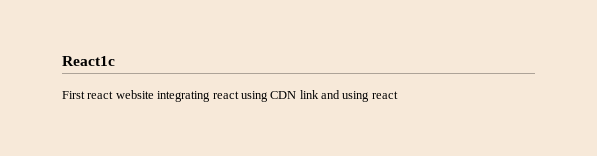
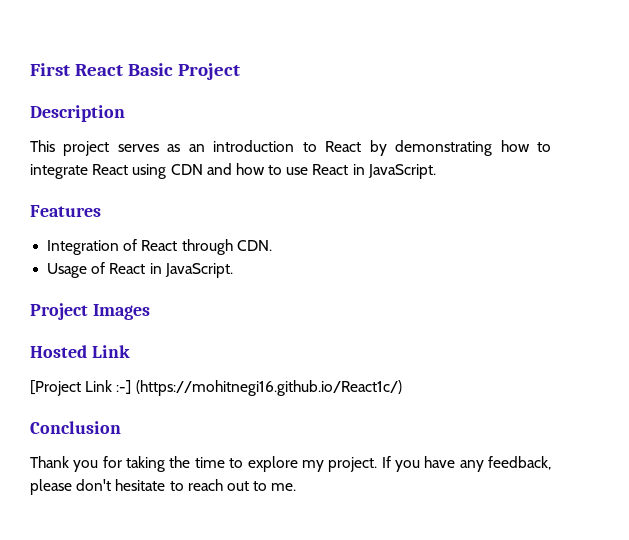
[62,56,115,66] [62,90,398,102] React1c // First react website integrating react using CDN link and using react -> [30,63,240,80] [30,105,125,122] [30,140,551,156] [30,163,436,179] [30,205,101,217] [47,239,272,255] [47,262,233,278] [30,303,150,320] [30,345,130,358] [30,380,402,396] [30,421,121,434] [30,456,551,472] [30,479,297,495] First React Basic Project // Description // This project serves as an introduction to React by demonstrating how to integrate React using CDN and how to use React in JavaScript. // Features // Integration of React through CDN. // Usage of React in JavaScript. // Project Images // Hosted Link // [Project Link :-] (https://mohitnegi16.github.io/React1c/) // Conclusion // Thank you for taking the time to explore my project. If you have any feedback, please don't hesitate to reach out to me.

